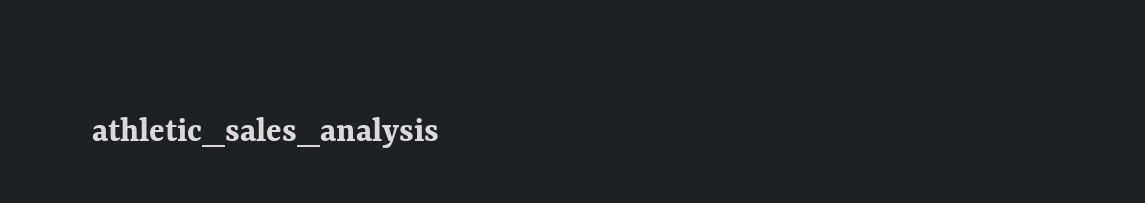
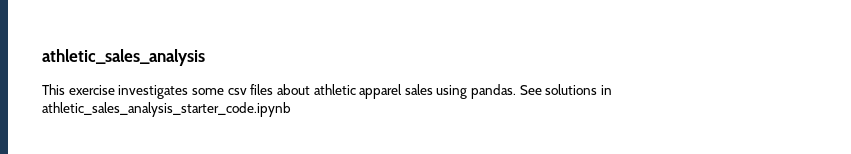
(439, 132) none -> [42,84,613,99] [42,102,291,117] // This exercise investigates some csv files about athletic apparel sales using pandas. See solutions in athletic_sales_analysis_starter_code.ipynb

